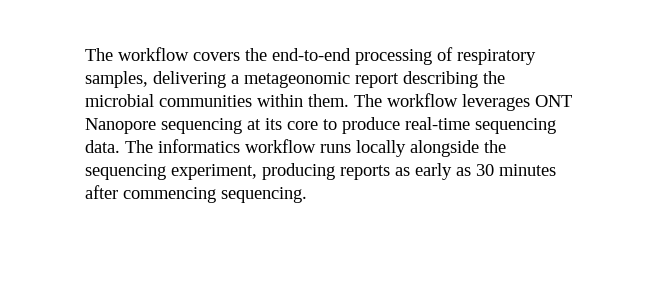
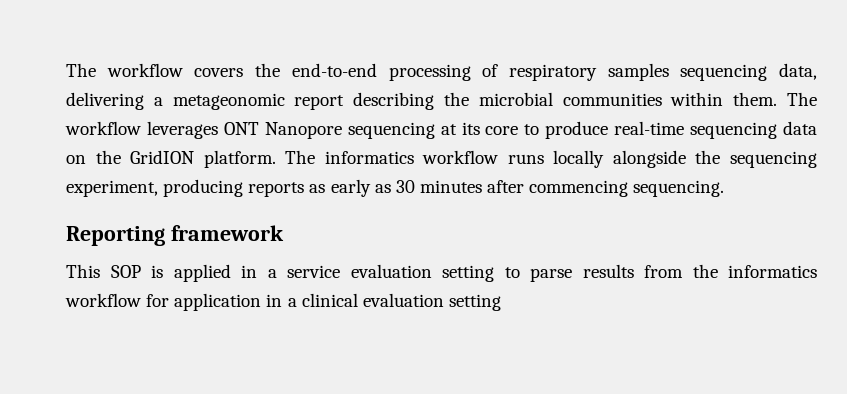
[85,71,148,88] samples, -> [607,63,818,81] samples sequencing data,
[85,140,120,153] data. -> [783,121,818,135] [66,150,276,168] data on the GridION platform.
(307, 195) none -> [66,225,284,246] [66,264,817,282] [65,293,501,311] // Reporting framework // This SOP is applied in a service evaluation setting to parse results from the informatics workflow for application in a clinical evaluation setting

